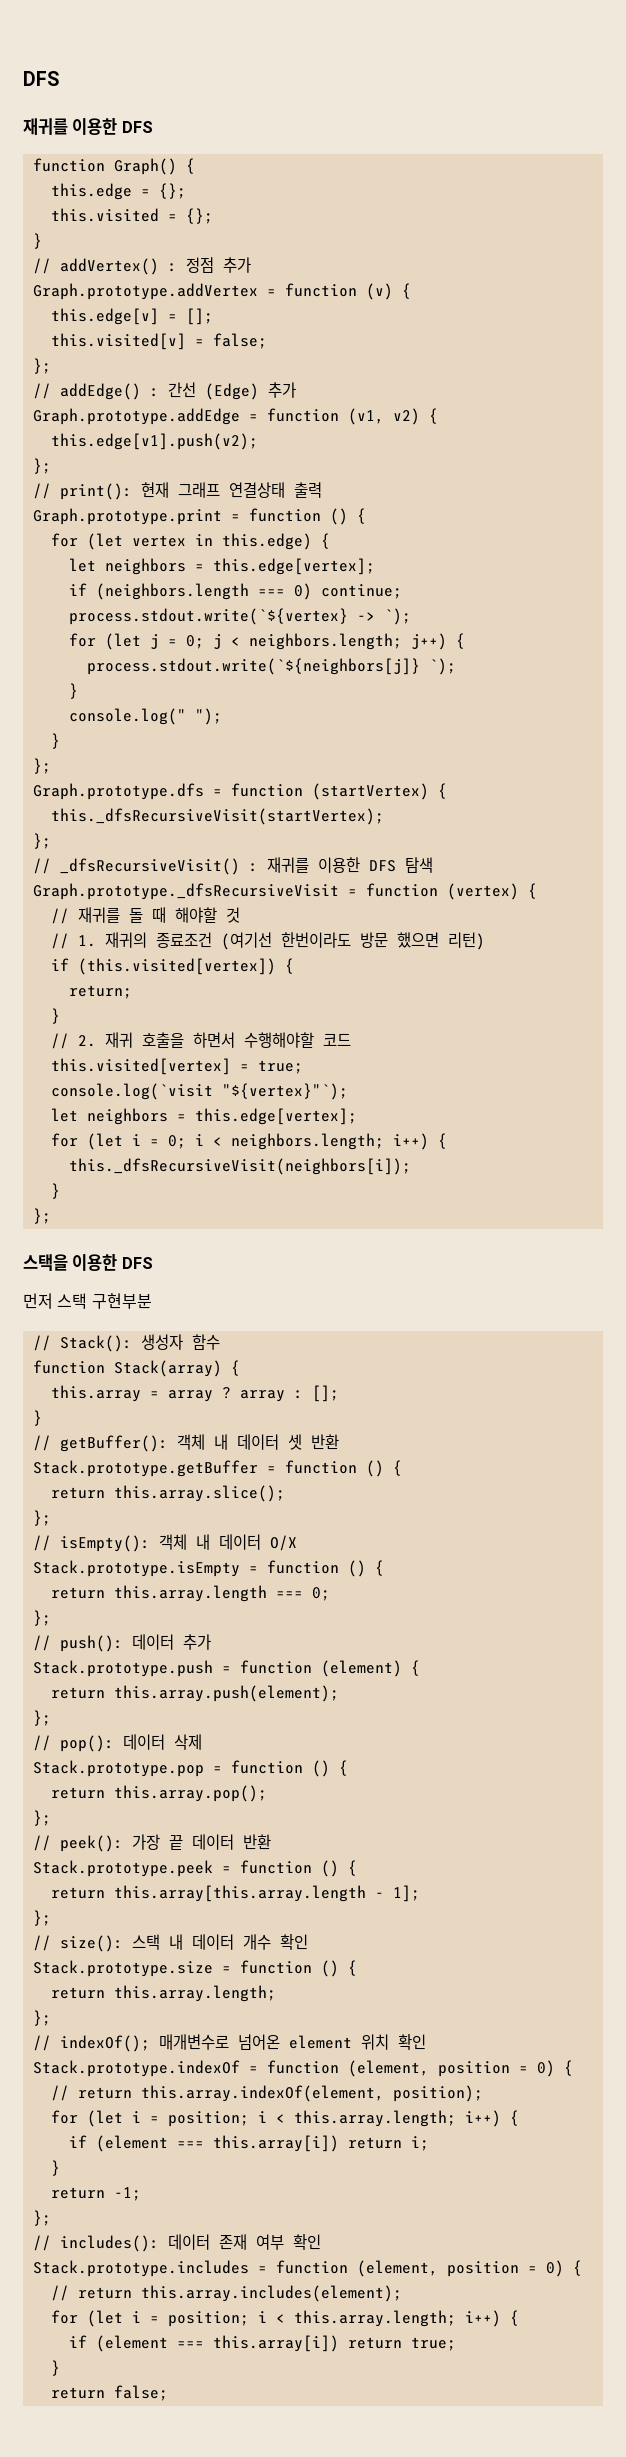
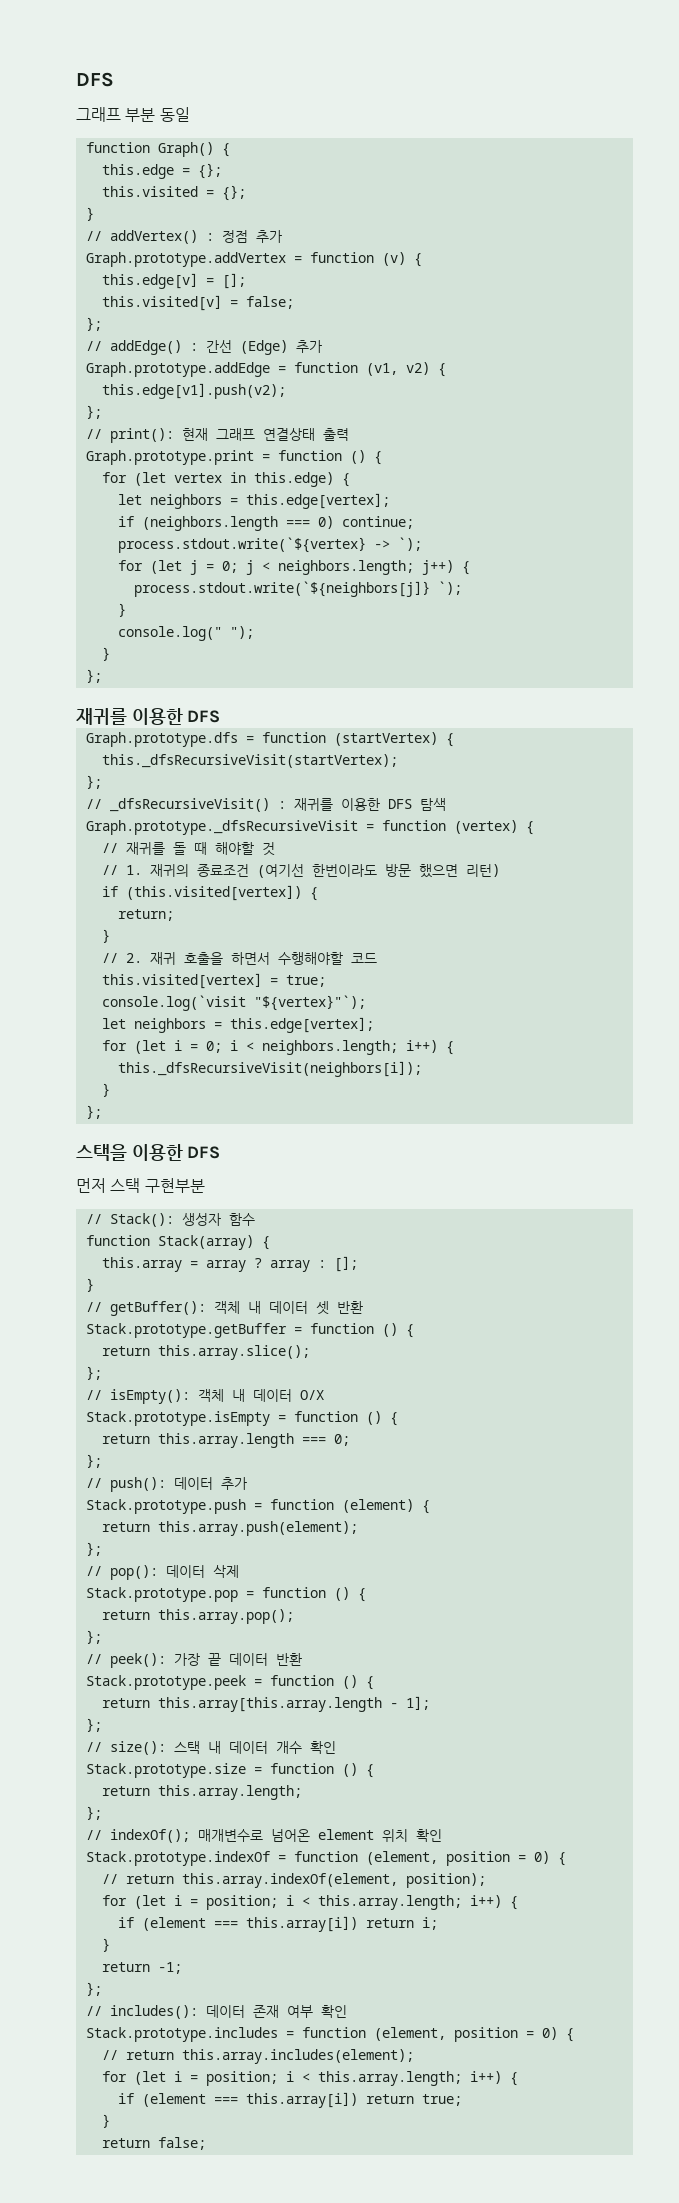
[23,71,59,86] [23,118,153,135] DFS // 재귀를 이용한 DFS -> [76,72,114,87] [76,107,190,122] DFS // 그래프 부분 동일
(51, 766) none -> [76,708,221,725] // 재귀를 이용한 DFS

